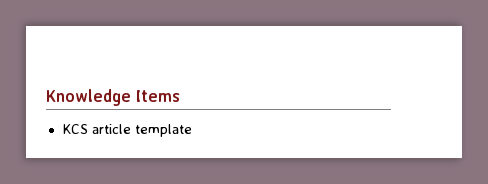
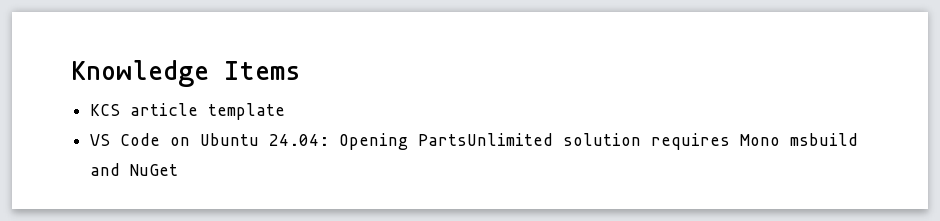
(192, 130) none -> [90,133,859,150] [90,163,179,176] // VS Code on Ubuntu 24.04: Opening PartsUnlimited solution requires Mono msbuild and NuGet

